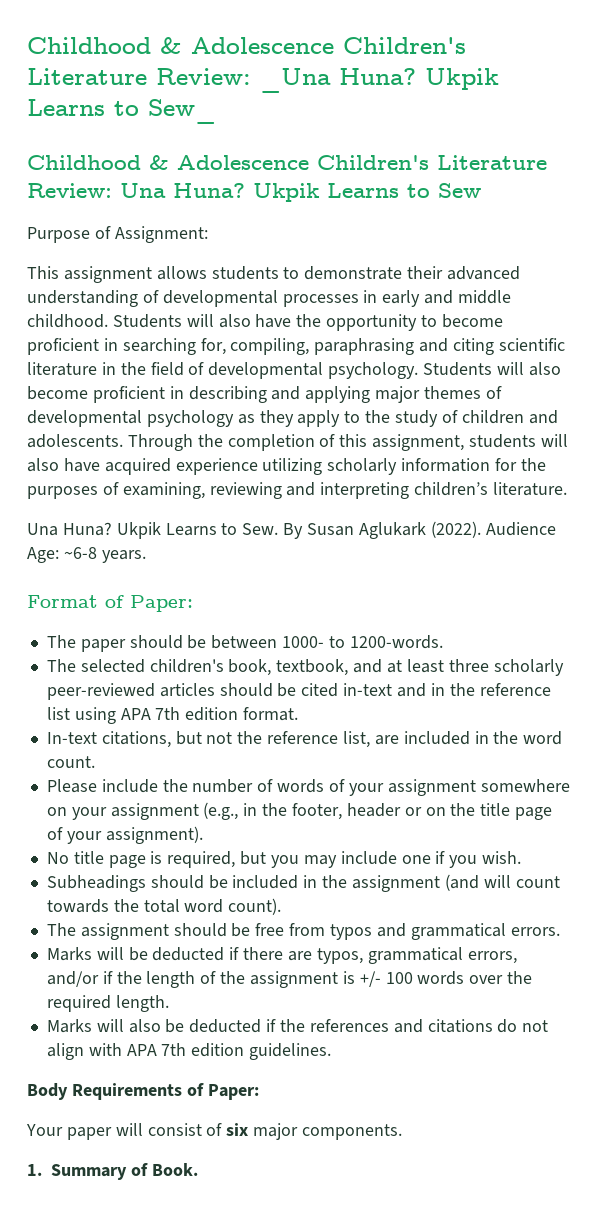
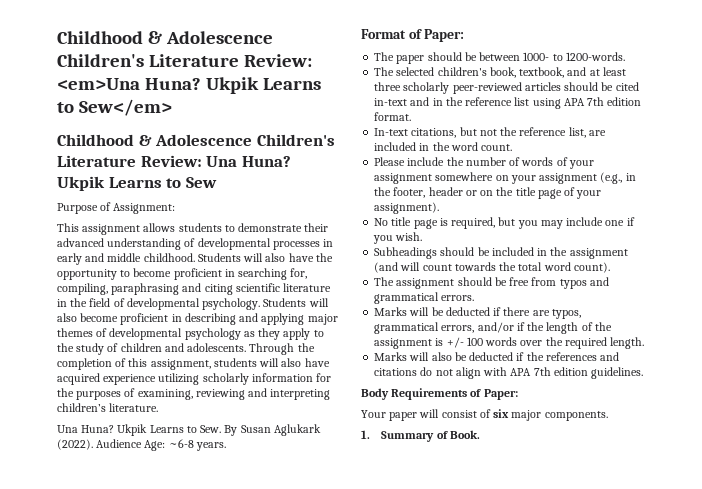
[27,37,466,54] [27,68,499,93] [27,99,216,124] Childhood & Adolescence Children's Literature Review: _Una Huna? Ukpik Learns to Sew_ -> [57,31,274,44] [57,54,313,67] [57,77,322,94] [57,99,173,116] Childhood & Adolescence Children's Literature Review: <em>Una Huna? Ukpik Learns to Sew</em>

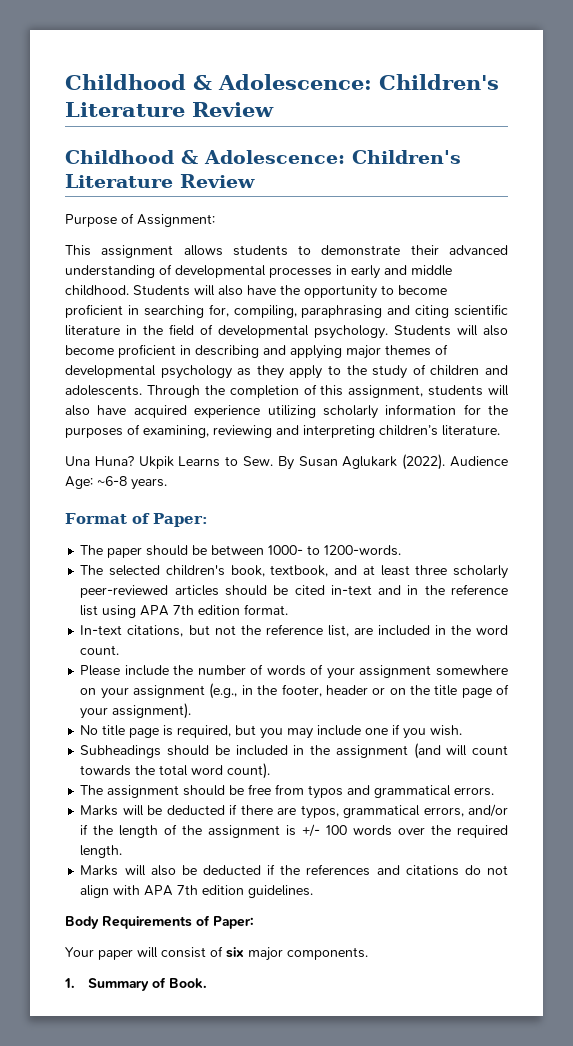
[57,31,274,44] [57,54,313,67] [57,77,322,94] [57,99,173,116] [57,134,335,146] [57,155,291,167] [57,176,217,191] Childhood & Adolescence Children's Literature Review: <em>Una Huna? Ukpik Learns to Sew</em> // Childhood & Adolescence Children's Literature Review: Una Huna? Ukpik Learns to Sew -> [65,74,499,90] [65,102,274,117] [65,150,461,164] [65,174,255,188] Childhood & Adolescence: Children's Literature Review // Childhood & Adolescence: Children's Literature Review

